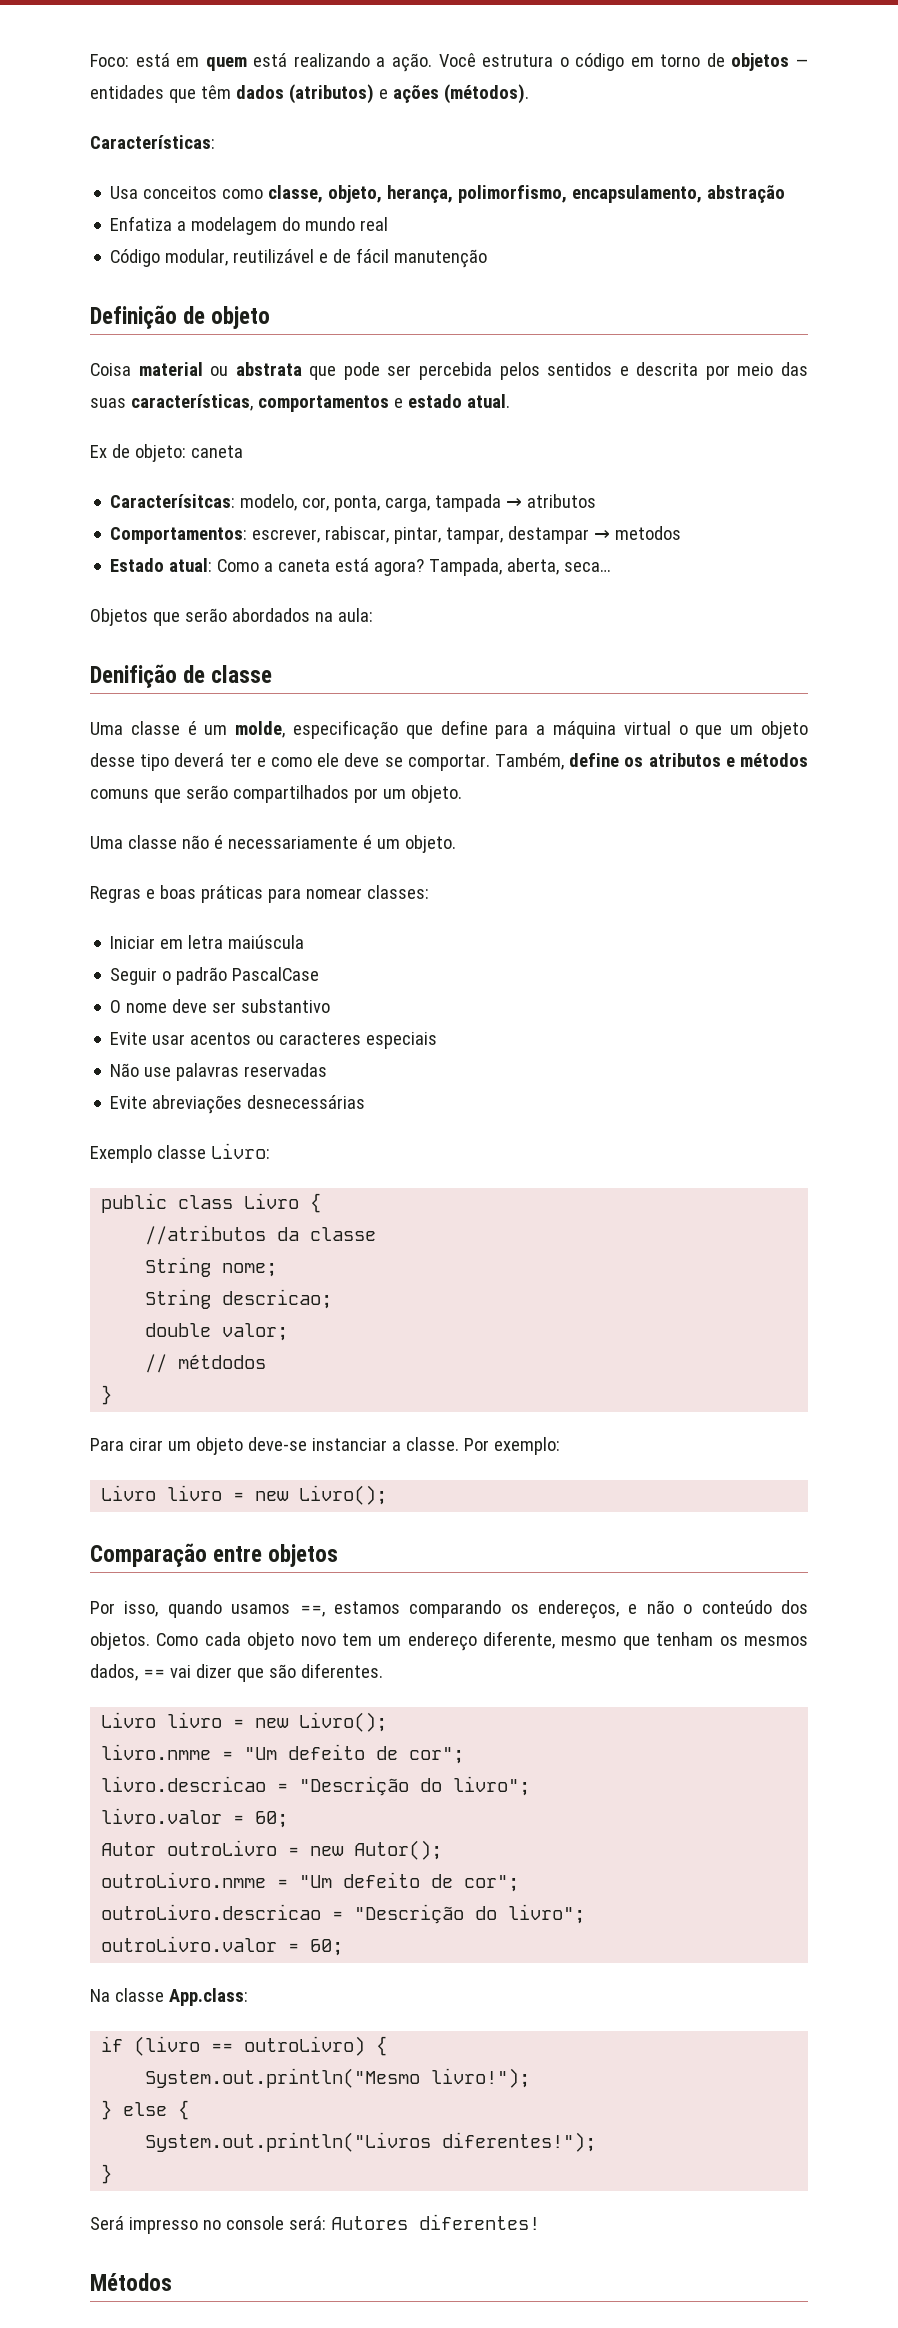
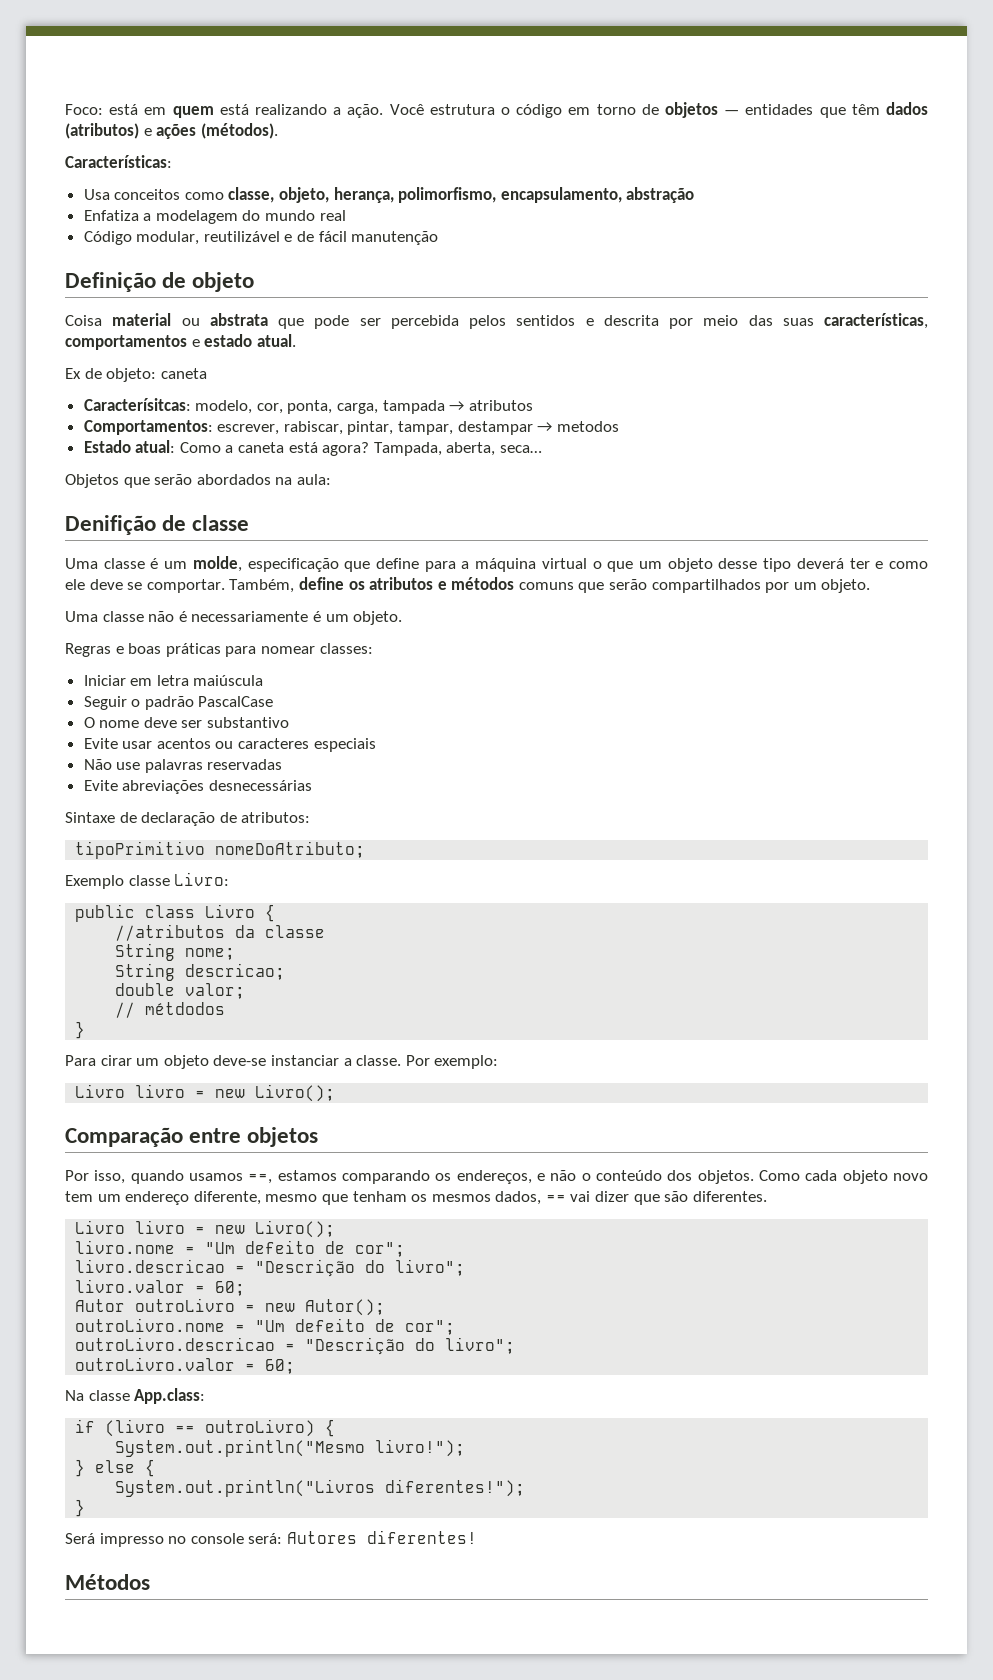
(366, 1102) none -> [65,812,311,826] [75,841,366,859] // Sintaxe de declaração de atributos: // tipoPrimitivo nomeDoAtributo;
[101,1744,212,1760] livro.nmme -> [75,1240,176,1254] livro.nome
[101,1872,267,1888] outroLivro.nmme -> [75,1318,226,1332] outroLivro.nome

